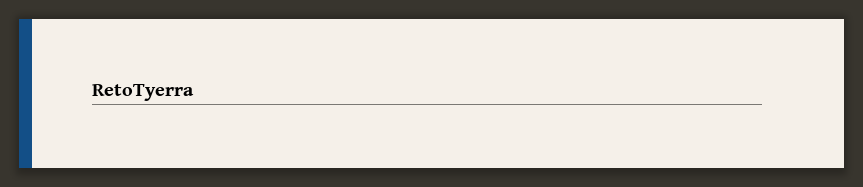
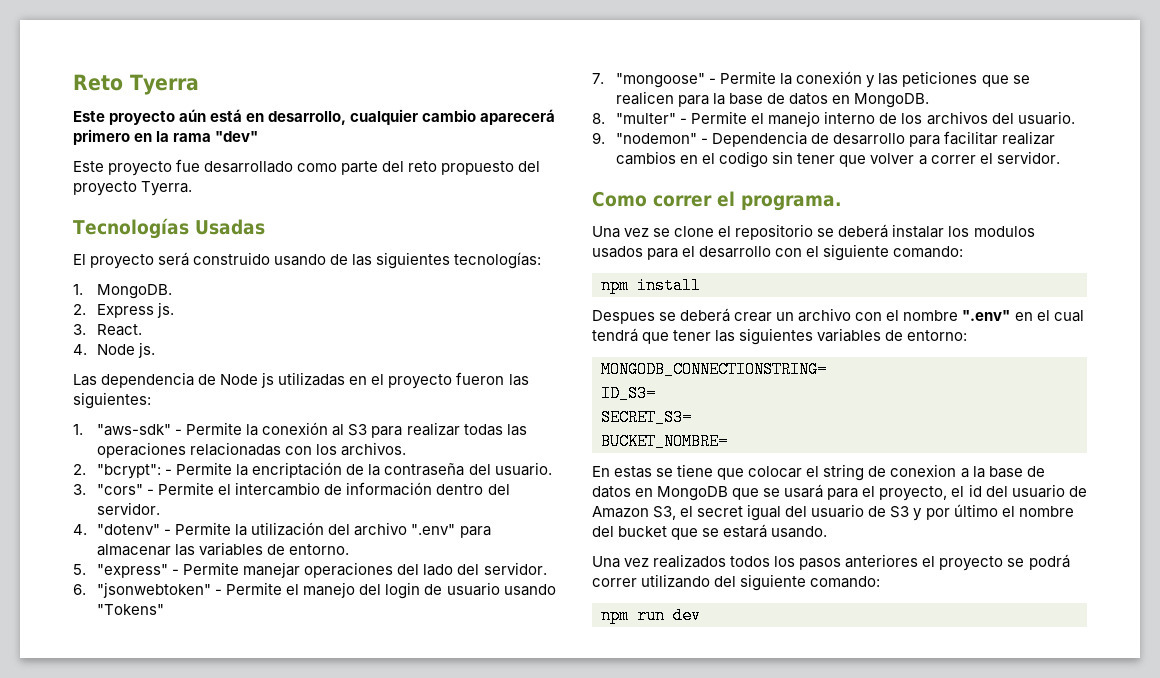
[92,84,194,101] RetoTyerra -> [73,74,199,95] [73,109,556,125] [73,129,259,145] [73,159,541,176] [73,181,193,196] [73,218,265,239] [73,252,542,269] [73,284,173,299] [73,302,175,318] [73,324,143,336] [73,342,156,358] [73,372,529,389] [73,392,151,409] [73,422,527,438] [97,442,407,458] [73,462,552,479] [73,482,510,496] [97,502,161,515] [73,522,491,538] [97,542,350,556] [73,562,547,578] [73,582,556,599] [97,604,165,615] [592,71,1030,88] [616,91,930,108] [592,111,1075,127] [592,131,1056,147] [616,151,1060,168] [592,191,842,211] [592,224,1035,240] [592,244,964,261] [601,277,701,294] [592,308,1084,324] [592,328,968,345] [601,361,827,378] [601,385,656,402] [601,409,692,426] [601,433,728,450] [592,464,1045,481] [592,484,1087,501] [592,504,1074,521] [592,524,828,540] [592,554,1070,571] [592,574,881,591] [601,607,701,624] Reto Tyerra // Este proyecto aún está en desarrollo, cualquier cambio aparecerá primero en la rama "dev" // Este proyecto fue desarrollado como parte del reto propuesto del proyecto Tyerra. // Tecnologías Usadas // El proyecto será construido usando de las siguientes tecnologías: // 1. MongoDB. // 2. Express js. // 3. React. // 4. Node js. // Las dependencia de Node js utilizadas en el proyecto fueron las siguientes: // 1. "aws-sdk" - Permite la conexión al S3 para realizar todas las operaciones relacionadas con los archivos. // 2. "bcrypt": - Permite la encriptación de la contraseña del usuario. // 3. "cors" - Permite el intercambio de información dentro del servidor. // 4. "dotenv" - Permite la utilización del archivo ".env" para almacenar las variables de entorno. // 5. "express" - Permite manejar operaciones del lado del servidor. // 6. "jsonwebtoken" - Permite el manejo del login de usuario usando "Tokens" // 7. "mongoose" - Permite la conexión y las peticiones que se realicen para la base de datos en MongoDB. // 8. "multer" - Permite el manejo interno de los archivos del usuario. // 9. "nodemon" - Dependencia de desarrollo para facilitar realizar cambios en el codigo sin tener que volver a correr el servidor. // Como correr el programa. // Una vez se clone el repositorio se deberá instalar los modulos usados para el desarrollo con el siguiente comando: // npm install // Despues se deberá crear un archivo con el nombre ".env" en el cual tendrá que tener las siguientes variables de entorno: // MONGODB_CONNECTIONSTRING= // ID_S3= // SECRET_S3= // BUCKET_NOMBRE= // En estas se tiene que colocar el string de conexion a la base de datos en MongoDB que se usará para el proyecto, el id del usuario de Amazon S3, el secret igual del usuario de S3 y por último el nombre del bucket que se estará usando. // Una vez realizados todos los pasos anteriores el proyecto se podrá correr utilizando del siguiente comando: // npm run dev

